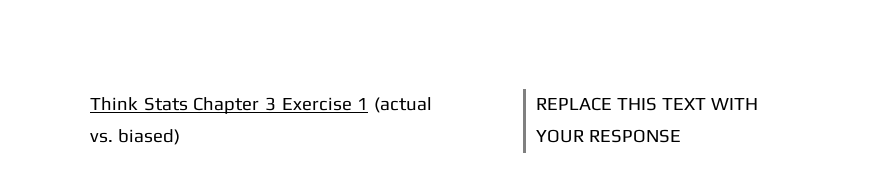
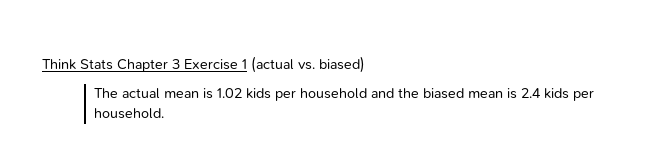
[535,97,758,111] [535,129,681,143] REPLACE THIS TEXT WITH YOUR RESPONSE -> [93,88,594,101] [93,108,164,119] The actual mean is 1.02 kids per household and the biased mean is 2.4 kids per household.

